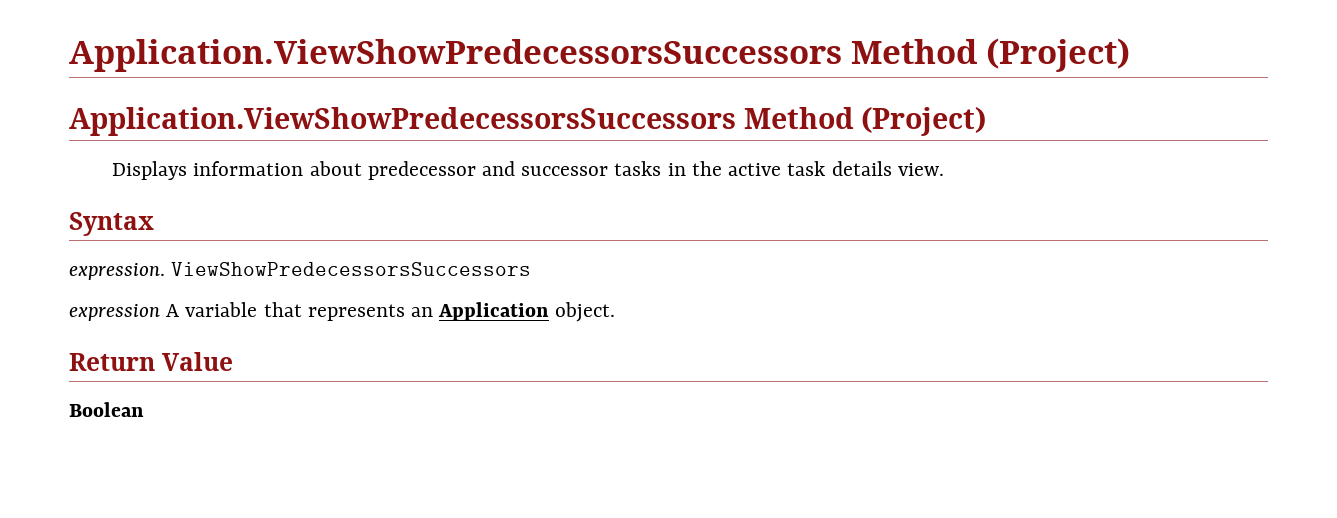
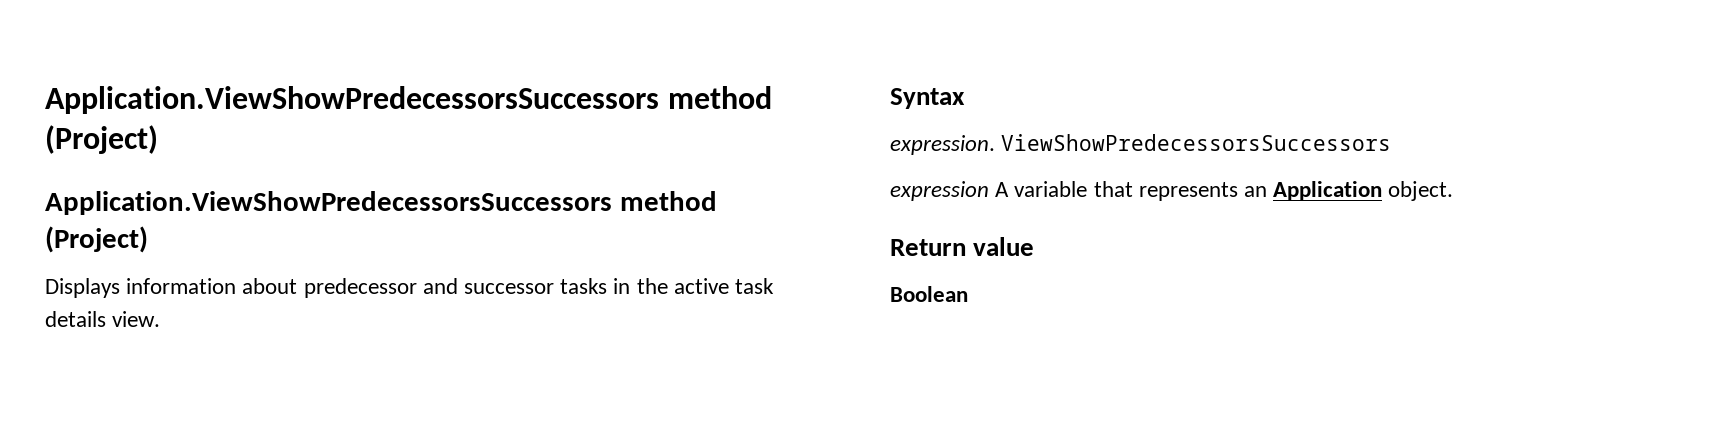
[69,39,977,72] Application.ViewShowPredecessorsSuccessors Method -> [45,86,772,114] Application.ViewShowPredecessorsSuccessors method
[743,107,854,129] Method -> [619,191,717,211] method
[161,352,233,371] Value -> [973,237,1035,256] value

